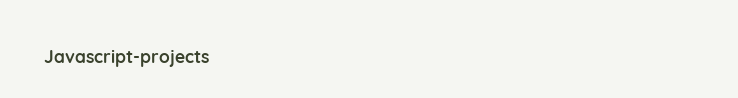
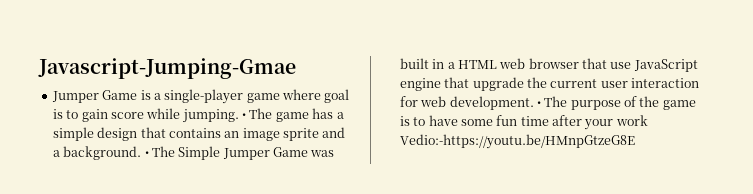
[44,49,209,67] Javascript-projects -> [38,58,296,79] [51,89,350,104] [52,108,344,123] [52,127,346,141] [52,146,335,160] [399,58,698,72] [399,77,699,91] [399,96,696,110] [399,115,648,130] [399,134,635,149] Javascript-Jumping-Gmae // Jumper Game is a single-player game where goal is to gain score while jumping. • The game has a simple design that contains an image sprite and a background. • The Simple Jumper Game was built in a HTML web browser that use JavaScript engine that upgrade the current user interaction for web development. • The purpose of the game is to have some fun time after your work Vedio:-https://youtu.be/HMnpGtzeG8E

